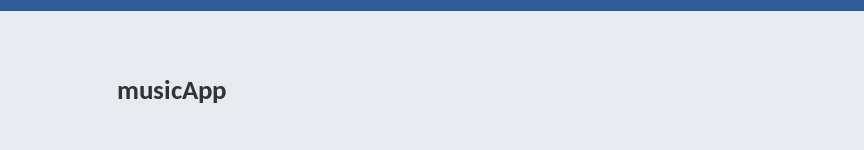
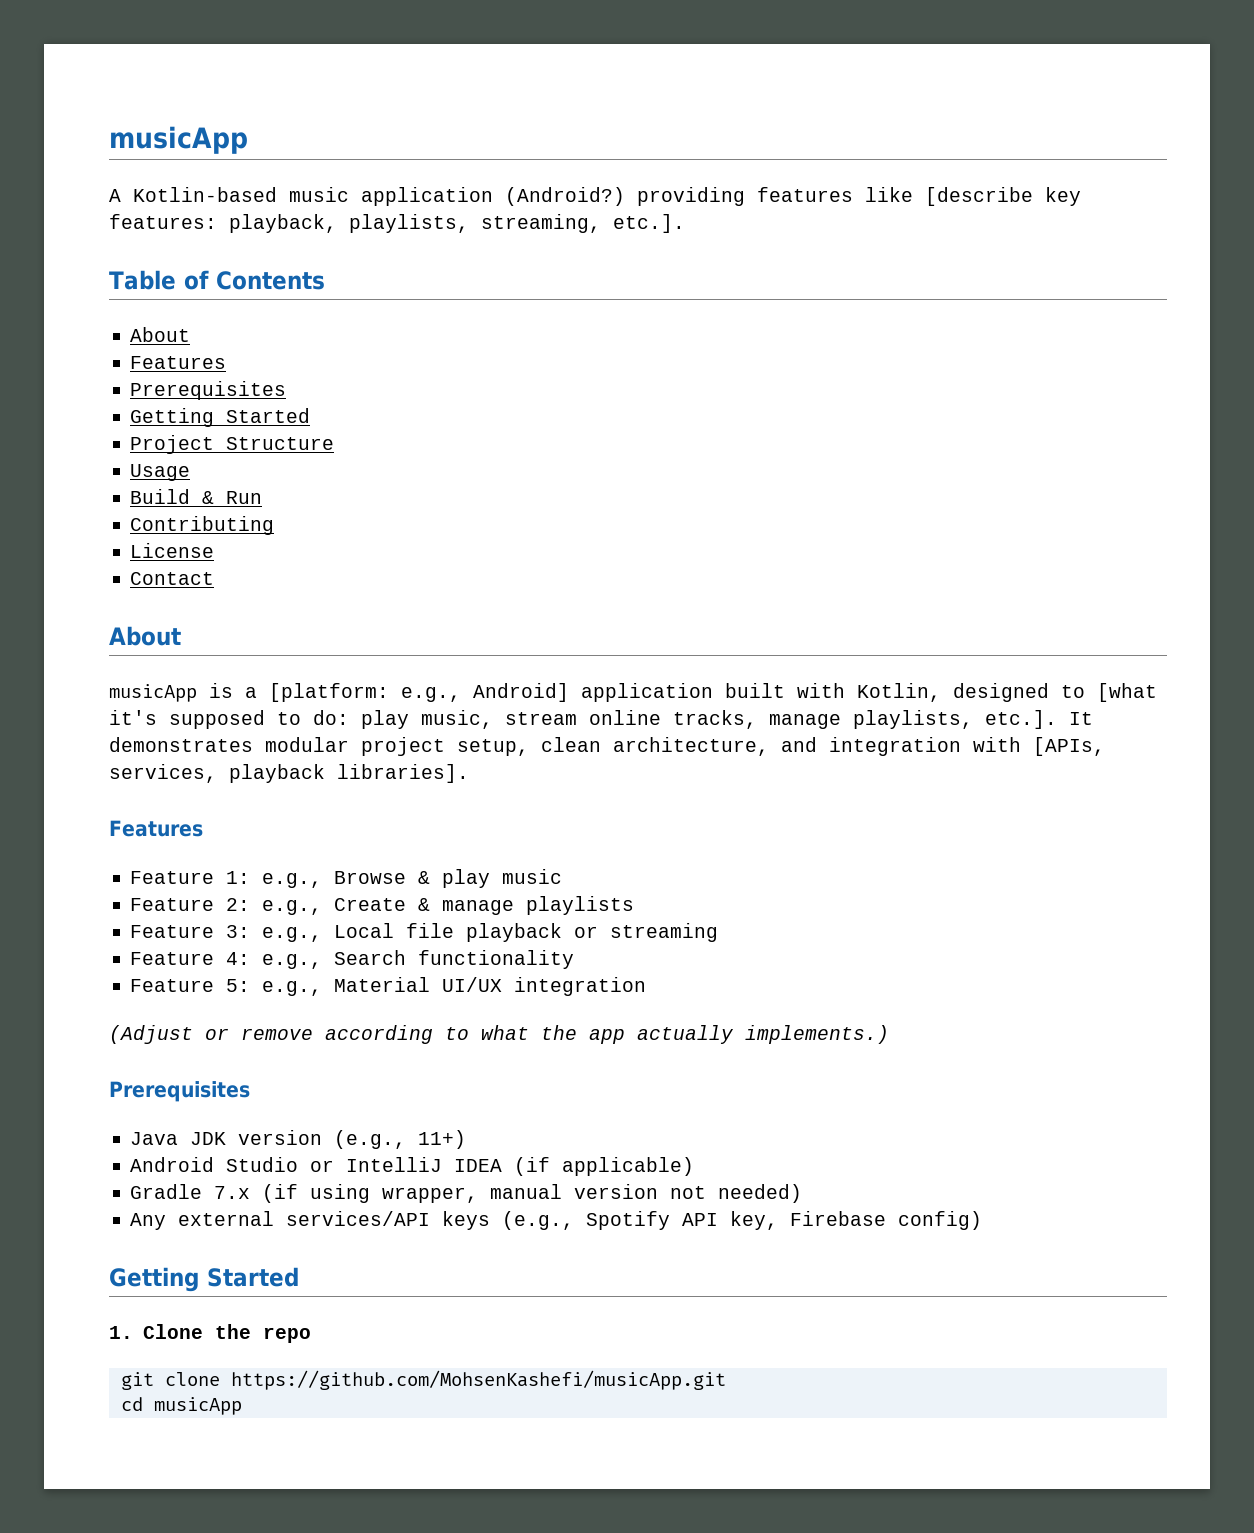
[117,80,226,103] musicApp -> [109,126,248,154] [109,187,1081,206] [109,214,685,233] [109,270,325,290] [130,327,191,342] [130,356,227,369] [130,381,287,400] [130,408,311,427] [130,435,335,454] [130,464,191,481] [130,489,263,504] [130,516,275,535] [130,543,215,558] [130,572,215,585] [109,626,181,646] [109,683,1157,702] [109,710,1093,729] [109,737,1105,756] [109,764,469,783] [109,820,203,837] [130,869,563,888] [130,896,635,915] [130,923,719,942] [130,950,575,969] [130,977,647,996] [109,1025,889,1044] [109,1081,250,1102] [130,1130,467,1149] [130,1157,695,1176] [130,1184,803,1203] [130,1211,983,1230] [109,1267,299,1292] [109,1324,311,1343] [120,1370,726,1390] [120,1397,242,1415] musicApp // A Kotlin-based music application (Android?) providing features like [describe key features: playback, playlists, streaming, etc.]. // Table of Contents // About // Features // Prerequisites // Getting Started // Project Structure // Usage // Build & Run // Contributing // License // Contact // About // musicApp is a [platform: e.g., Android] application built with Kotlin, designed to [what it's supposed to do: play music, stream online tracks, manage playlists, etc.]. It demonstrates modular project setup, clean architecture, and integration with [APIs, services, playback libraries]. // Features // Feature 1: e.g., Browse & play music // Feature 2: e.g., Create & manage playlists // Feature 3: e.g., Local file playback or streaming // Feature 4: e.g., Search functionality // Feature 5: e.g., Material UI/UX integration // (Adjust or remove according to what the app actually implements.) // Prerequisites // Java JDK version (e.g., 11+) // Android Studio or IntelliJ IDEA (if applicable) // Gradle 7.x (if using wrapper, manual version not needed) // Any external services/API keys (e.g., Spotify API key, Firebase config) // Getting Started // 1. Clone the repo // git clone https://github.com/MohsenKashefi/musicApp.git // cd musicApp

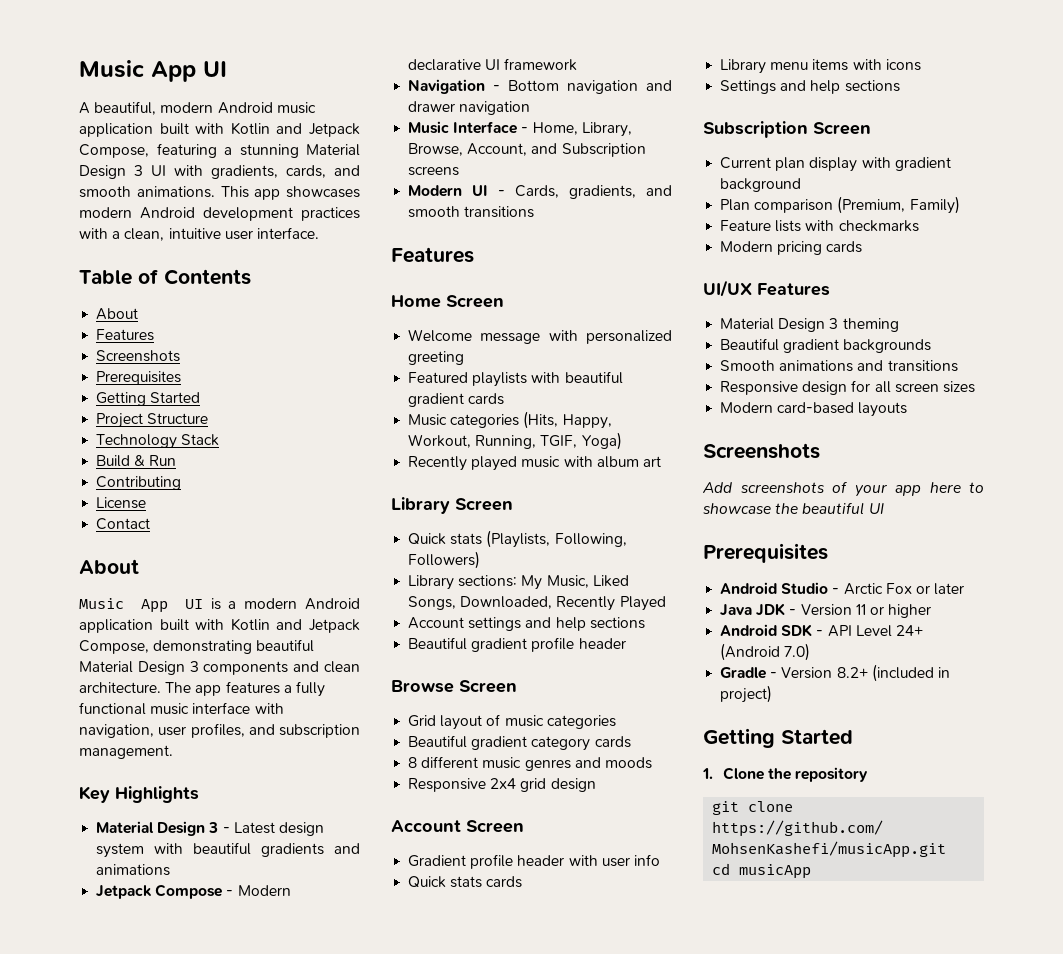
[109,126,248,154] [109,187,1081,206] [109,214,685,233] musicApp // A Kotlin-based music application (Android?) providing features like [describe key features: playback, playlists, streaming, etc.]. -> [79,60,227,82] [79,101,316,115] [79,122,360,137] [79,143,360,158] [79,165,360,179] [79,186,360,200] [79,207,360,221] [79,227,319,241] Music App UI // A beautiful, modern Android music application built with Kotlin and Jetpack Compose, featuring a stunning Material Design 3 UI with gradients, cards, and smooth animations. This app showcases modern Android development practices with a clean, intuitive user interface.
(227, 362) none -> [96,350,181,362] // Screenshots
[130,464,191,481] Usage -> [96,434,220,449] Technology Stack
[109,683,1157,702] [109,710,1093,729] [109,737,1105,756] [109,764,469,783] [109,820,203,837] [130,869,563,888] [130,896,635,915] [130,923,719,942] [130,950,575,969] [130,977,647,996] [109,1025,889,1044] [109,1081,250,1102] [130,1130,467,1149] [130,1157,695,1176] [130,1184,803,1203] [130,1211,983,1230] musicApp is a [platform: e.g., Android] application built with Kotlin, designed to [what it's supposed to do: play music, stream online tracks, manage playlists, etc.]. It demonstrates modular project setup, clean architecture, and integration with [APIs, services, playback libraries]. // Features // Feature 1: e.g., Browse & play music // Feature 2: e.g., Create & manage playlists // Feature 3: e.g., Local file playback or streaming // Feature 4: e.g., Search functionality // Feature 5: e.g., Material UI/UX integration // (Adjust or remove according to what the app actually implements.) // Prerequisites // Java JDK version (e.g., 11+) // Android Studio or IntelliJ IDEA (if applicable) // Gradle 7.x (if using wrapper, manual version not needed) // Any external services/API keys (e.g., Spotify API key, Firebase config) -> [79,598,360,613] [79,618,360,633] [79,639,315,654] [79,661,360,675] [79,681,325,697] [79,702,284,715] [79,723,360,738] [79,745,173,759] [79,786,199,803] [96,821,324,836] [96,842,360,858] [96,864,171,876] [96,884,291,899] [408,58,578,71] [408,79,672,94] [408,101,531,115] [408,121,632,137] [408,143,646,157] [408,166,460,176] [408,185,672,199] [408,206,535,218] [391,247,474,263] [391,295,504,308] [408,329,672,344] [408,351,465,365] [408,371,623,387] [408,393,505,407] [408,411,612,429] [408,432,622,450] [408,456,661,471] [391,497,513,514] [408,530,627,548] [408,551,481,569] [408,575,629,590] [408,596,666,611] [408,617,645,631] [408,637,626,652] [391,680,517,693] [408,714,616,730] [408,735,631,751] [408,756,652,771] [408,778,596,792] [391,820,524,833] [408,854,660,869] [408,876,523,888] [720,59,921,74] [720,80,900,94] [703,121,871,138] [720,157,951,172] [720,178,802,192] [720,196,960,214] [720,220,919,232] [720,241,863,255] [703,280,830,297] [720,318,899,332] [720,338,932,353] [720,360,958,372] [720,380,975,395] [720,402,908,417] [703,443,820,459] [702,481,984,497] [703,502,884,515] [703,543,828,563] [720,582,965,595] [720,603,932,618] [720,624,923,637] [720,643,811,661] [720,664,950,682] [720,685,773,703] Music App UI is a modern Android application built with Kotlin and Jetpack Compose, demonstrating beautiful Material Design 3 components and clean architecture. The app features a fully functional music interface with navigation, user profiles, and subscription management. // Key Highlights // Material Design 3 - Latest design system with beautiful gradients and animations // Jetpack Compose - Modern declarative UI framework // Navigation - Bottom navigation and drawer navigation // Music Interface - Home, Library, Browse, Account, and Subscription screens // Modern UI - Cards, gradients, and smooth transitions // Features // Home Screen // Welcome message with personalized greeting // Featured playlists with beautiful gradient cards // Music categories (Hits, Happy, Workout, Running, TGIF, Yoga) // Recently played music with album art // Library Screen // Quick stats (Playlists, Following, Followers) // Library sections: My Music, Liked Songs, Downloaded, Recently Played // Account settings and help sections // Beautiful gradient profile header // Browse Screen // Grid layout of music categories // Beautiful gradient category cards // 8 different music genres and moods // Responsive 2x4 grid design // Account Screen // Gradient profile header with user info // Quick stats cards // Library menu items with icons // Settings and help sections // Subscription Screen // Current plan display with gradient background // Plan comparison (Premium, Family) // Feature lists with checkmarks // Modern pricing cards // UI/UX Features // Material Design 3 theming // Beautiful gradient backgrounds // Smooth animations and transitions // Responsive design for all screen sizes // Modern card-based layouts // Screenshots // Add screenshots of your app here to showcase the beautiful UI // Prerequisites // Android Studio - Arctic Fox or later // Java JDK - Version 11 or higher // Android SDK - API Level 24+ (Android 7.0) // Gradle - Version 8.2+ (included in project)
[262,1327,311,1343] repo -> [794,767,868,782] repository

